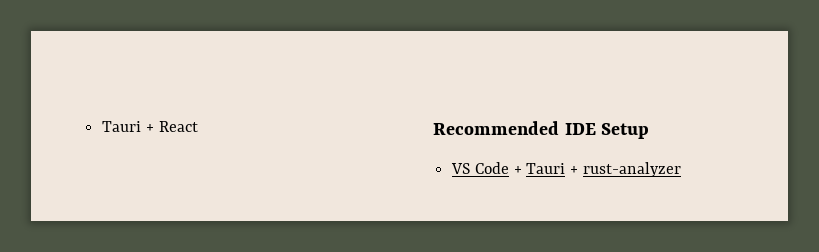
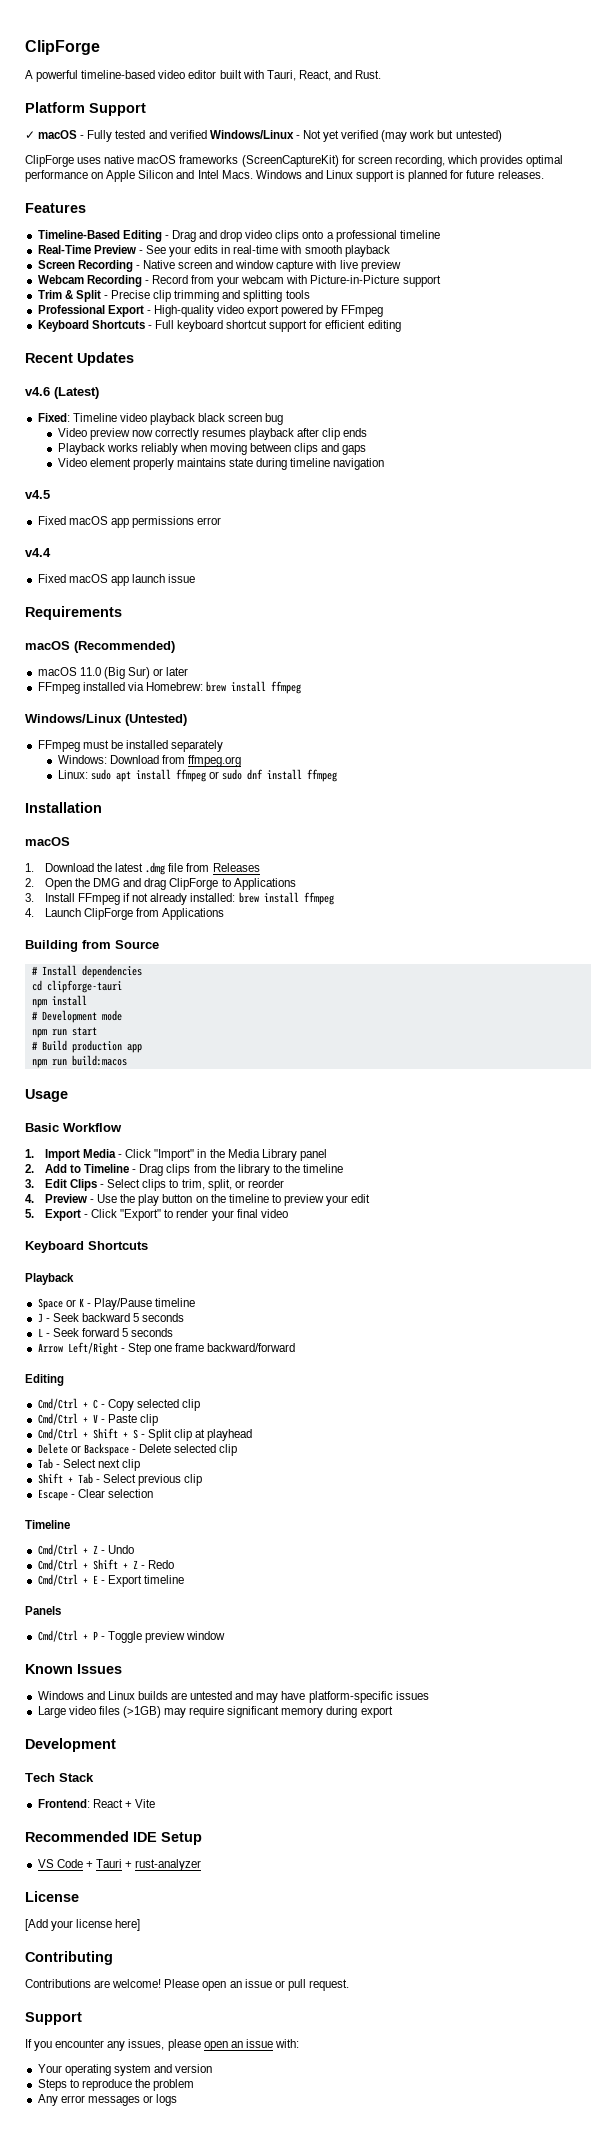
[102,121,154,132] Tauri + -> [25,40,100,55] [25,70,382,82] [25,102,146,116] [25,130,502,142] [25,155,564,167] [25,170,544,182] [25,203,86,213] [37,230,440,242] [37,245,390,257] [37,260,401,272] [37,275,441,287] [37,290,310,302] [37,305,384,317] [37,320,401,332] [25,352,134,366] [25,387,99,399] [37,413,284,425] [57,428,368,440] [57,443,367,455] [57,458,385,470] [25,490,50,499] [37,516,222,528] [25,548,51,557] [37,574,196,586] [25,606,122,620] [25,641,175,653] [37,667,189,679] [37,681,302,694] [25,714,187,726] [37,740,224,752] [57,755,241,767] [57,769,337,782] [25,802,102,813] [25,837,70,846] [25,862,260,875] [25,878,296,890] [25,892,334,905] [25,908,225,920] [25,940,159,952] [31,965,142,978] [31,980,122,993] [31,995,87,1008] [31,1010,122,1023] [31,1027,97,1038] [31,1040,142,1053] [31,1055,127,1068] [25,1089,68,1102] [25,1123,122,1132] [25,1149,327,1161] [25,1164,344,1176] [25,1179,284,1191] [25,1194,371,1206] [25,1209,288,1221] [25,1241,148,1253] [25,1273,74,1285] [37,1298,196,1310] [37,1313,185,1323] [37,1328,174,1337] [37,1342,296,1355] [25,1374,64,1386] [37,1398,201,1411] [37,1413,158,1426] [37,1428,253,1441] [37,1443,238,1456] [37,1458,141,1471] [37,1473,203,1486] [37,1489,153,1501] [25,1520,70,1529] [37,1544,134,1556] [37,1559,174,1571] [37,1574,184,1587] [25,1606,61,1615] [37,1630,226,1643] [25,1664,122,1674] [37,1691,429,1703] [37,1706,393,1718] [25,1738,116,1752] [25,1773,94,1782] [37,1799,90,1808] ClipForge // A powerful timeline-based video editor built with Tauri, React, and Rust. // Platform Support // ✓ macOS - Fully tested and verified Windows/Linux - Not yet verified (may work but untested) // ClipForge uses native macOS frameworks (ScreenCaptureKit) for screen recording, which provides optimal performance on Apple Silicon and Intel Macs. Windows and Linux support is planned for future releases. // Features // Timeline-Based Editing - Drag and drop video clips onto a professional timeline // Real-Time Preview - See your edits in real-time with smooth playback // Screen Recording - Native screen and window capture with live preview // Webcam Recording - Record from your webcam with Picture-in-Picture support // Trim & Split - Precise clip trimming and splitting tools // Professional Export - High-quality video export powered by FFmpeg // Keyboard Shortcuts - Full keyboard shortcut support for efficient editing // Recent Updates // v4.6 (Latest) // Fixed: Timeline video playback black screen bug // Video preview now correctly resumes playback after clip ends // Playback works reliably when moving between clips and gaps // Video element properly maintains state during timeline navigation // v4.5 // Fixed macOS app permissions error // v4.4 // Fixed macOS app launch issue // Requirements // macOS (Recommended) // macOS 11.0 (Big Sur) or later // FFmpeg installed via Homebrew: brew install ffmpeg // Windows/Linux (Untested) // FFmpeg must be installed separately // Windows: Download from ffmpeg.org // Linux: sudo apt install ffmpeg or sudo dnf install ffmpeg // Installation // macOS // 1. Download the latest .dmg file from Releases // 2. Open the DMG and drag ClipForge to Applications // 3. Install FFmpeg if not already installed: brew install ffmpeg // 4. Launch ClipForge from Applications // Building from Source // # Install dependencies // cd clipforge-tauri // npm install // # Development mode // npm run start // # Build production app // npm run build:macos // Usage // Basic Workflow // 1. Import Media - Click "Import" in the Media Library panel // 2. Add to Timeline - Drag clips from the library to the timeline // 3. Edit Clips - Select clips to trim, split, or reorder // 4. Preview - Use the play button on the timeline to preview your edit // 5. Export - Click "Export" to render your final video // Keyboard Shortcuts // Playback // Space or K - Play/Pause timeline // J - Seek backward 5 seconds // L - Seek forward 5 seconds // Arrow Left/Right - Step one frame backward/forward // Editing // Cmd/Ctrl + C - Copy selected clip // Cmd/Ctrl + V - Paste clip // Cmd/Ctrl + Shift + S - Split clip at playhead // Delete or Backspace - Delete selected clip // Tab - Select next clip // Shift + Tab - Select previous clip // Escape - Clear selection // Timeline // Cmd/Ctrl + Z - Undo // Cmd/Ctrl + Shift + Z - Redo // Cmd/Ctrl + E - Export timeline // Panels // Cmd/Ctrl + P - Toggle preview window // Known Issues // Windows and Linux builds are untested and may have platform-specific issues // Large video files (>1GB) may require significant memory during export // Development // Tech Stack // Frontend:
(198, 126) none -> [124,1799,155,1808] + Vite
(681, 169) none -> [25,1891,79,1902] [25,1919,141,1931] [25,1951,113,1965] [25,1979,349,1991] [25,2012,82,2025] [25,2039,299,2051] [37,2064,213,2076] [37,2079,195,2091] [37,2094,178,2106] // License // [Add your license here] // Contributing // Contributions are welcome! Please open an issue or pull request. // Support // If you encounter any issues, please open an issue with: // Your operating system and version // Steps to reproduce the problem // Any error messages or logs

